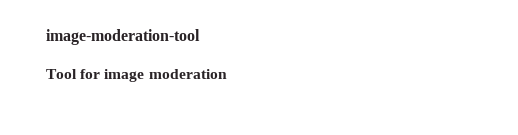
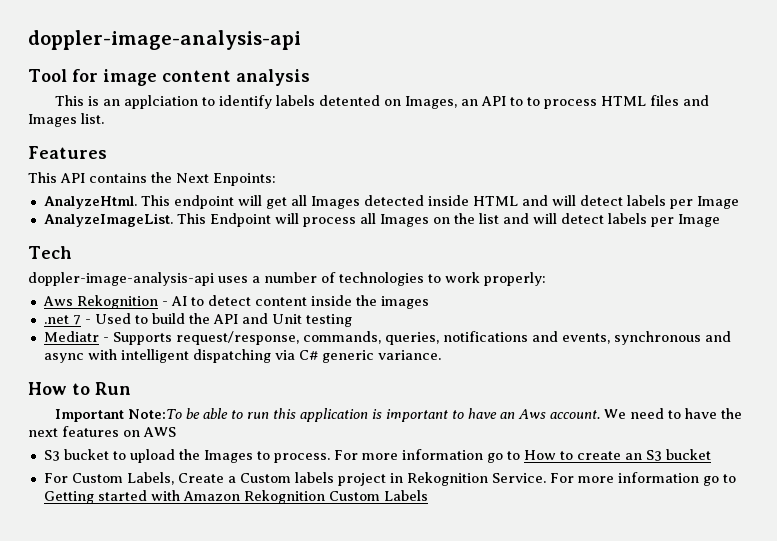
[46,29,200,45] image-moderation-tool -> [28,30,301,50] doppler-image-analysis-api
[148,69,227,79] moderation -> [161,69,310,86] [54,95,709,109] [28,113,104,127] [28,146,107,159] [28,172,276,186] [43,195,739,209] [43,213,720,227] [28,246,72,259] [28,272,546,286] [42,295,429,309] [43,313,352,327] [43,331,731,345] [43,349,441,363] [28,382,131,395] [54,408,742,422] [28,426,176,437] [43,449,711,463] [43,472,736,486] [43,490,428,504] content analysis // This is an applciation to identify labels detented on Images, an API to to process HTML files and Images list. // Features // This API contains the Next Enpoints: // AnalyzeHtml. This endpoint will get all Images detected inside HTML and will detect labels per Image // AnalyzeImageList. This Endpoint will process all Images on the list and will detect labels per Image // Tech // doppler-image-analysis-api uses a number of technologies to work properly: // Aws Rekognition - AI to detect content inside the images // .net 7 - Used to build the API and Unit testing // Mediatr - Supports request/response, commands, queries, notifications and events, synchronous and async with intelligent dispatching via C# generic variance. // How to Run // Important Note:To be able to run this application is important to have an Aws account. We need to have the next features on AWS // S3 bucket to upload the Images to process. For more information go to How to create an S3 bucket // For Custom Labels, Create a Custom labels project in Rekognition Service. For more information go to Getting started with Amazon Rekognition Custom Labels

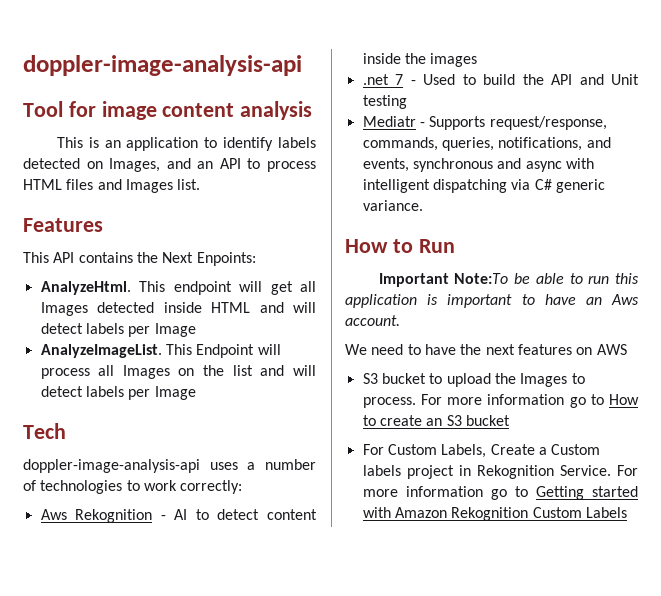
[123,95,198,109] applciation -> [126,137,199,151] application
[318,95,380,106] detented -> [23,158,80,169] detected
(457, 102) none -> [166,158,191,169] and
[526,97,540,106] to -> (261, 163) none
[484,272,546,286] properly: -> [180,480,243,494] correctly:
[442,331,528,342] notifications -> [498,137,583,151] notifications,
(600, 414) none -> (400, 320) //

